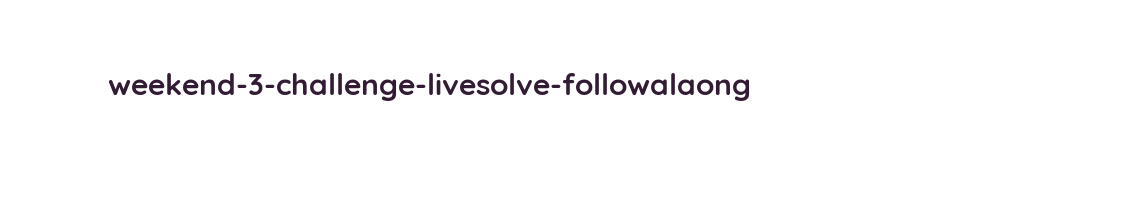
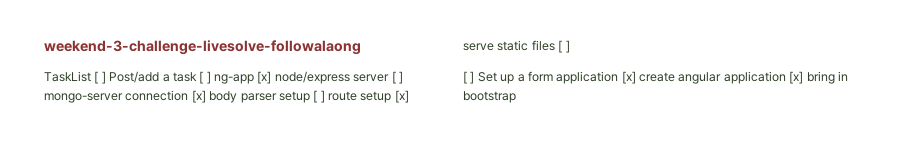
(751, 87) none -> [44,71,403,84] [44,90,409,103] [463,40,570,53] [463,71,848,84] [463,91,516,103] // TaskList [ ] Post/add a task [ ] ng-app [x] node/express server [ ] mongo-server connection [x] body parser setup [ ] route setup [x] serve static files [ ] // [ ] Set up a form application [x] create angular application [x] bring in bootstrap

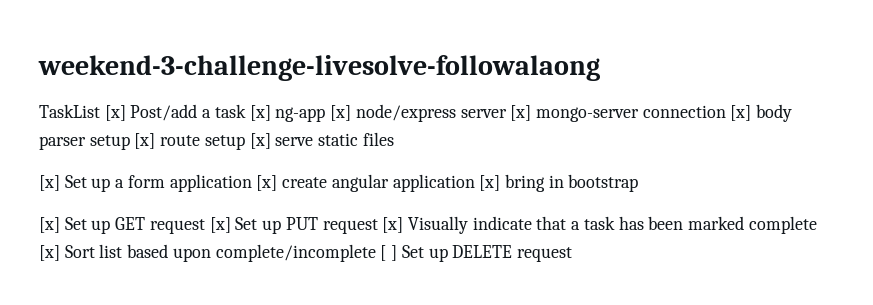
[94,71,106,84] [ ] -> [104,105,126,121] [x]
[199,71,211,84] [ ] -> [249,105,271,121] [x]
[391,71,403,84] [ ] -> [510,105,532,121] [x]
[313,90,325,103] [ ] -> [134,133,156,149] [x]
[558,40,570,53] [463,71,475,84] [ ] // [ ] -> [39,175,60,191] // [x]
(516, 97) none -> [39,216,817,234] [39,244,572,262] // [x] Set up GET request [x] Set up PUT request [x] Visually indicate that a task has been marked complete [x] Sort list based upon complete/incomplete [ ] Set up DELETE request

